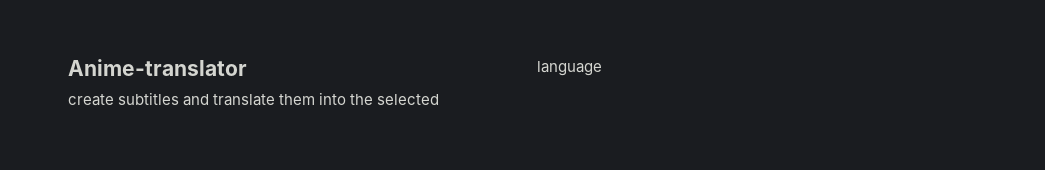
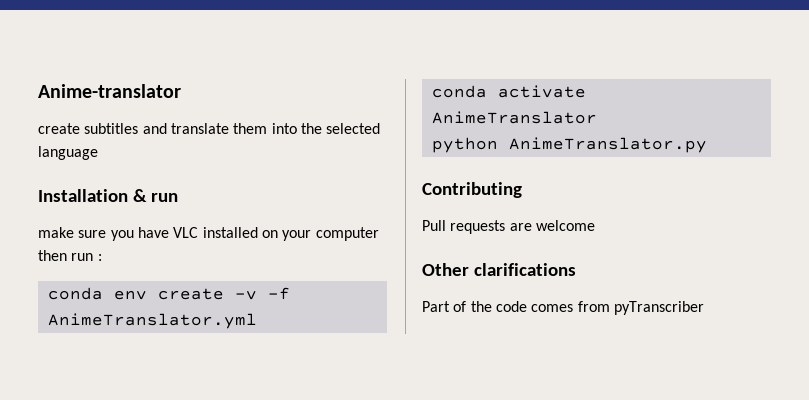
(602, 68) none -> [38,189,178,202] [38,227,379,241] [38,250,102,261] [47,287,290,300] [47,313,257,329] [431,85,586,98] [431,111,597,124] [431,137,707,153] [422,182,522,198] [422,220,595,234] [422,263,576,276] [422,301,704,315] // Installation & run // make sure you have VLC installed on your computer then run : // conda env create -v -f AnimeTranslator.yml // conda activate AnimeTranslator // python AnimeTranslator.py // Contributing // Pull requests are welcome // Other clarifications // Part of the code comes from pyTranscriber

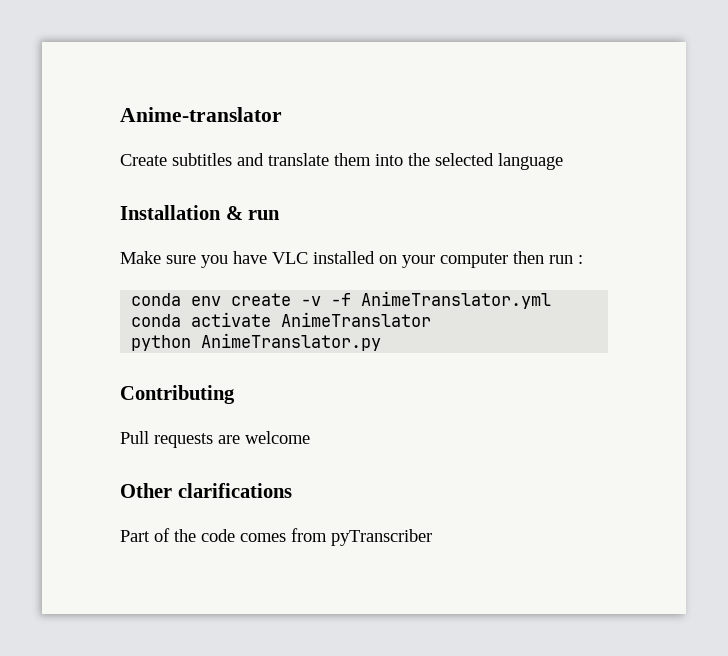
[38,123,80,134] create -> [120,154,167,166] Create
[38,227,74,238] make -> [120,251,161,264] Make

